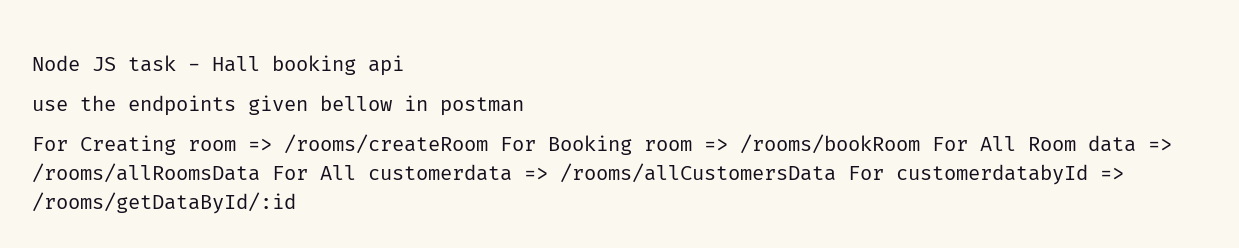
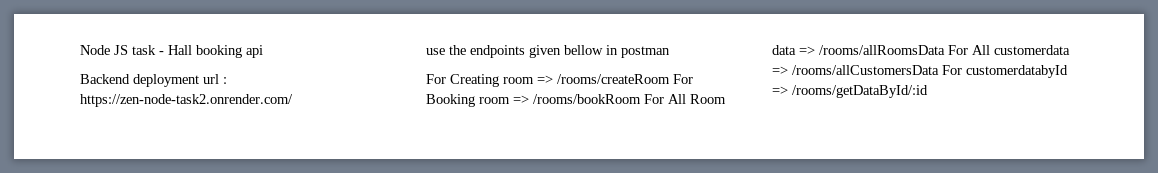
(404, 65) none -> [80,74,227,87] [80,94,293,107] // Backend deployment url : https://zen-node-task2.onrender.com/

